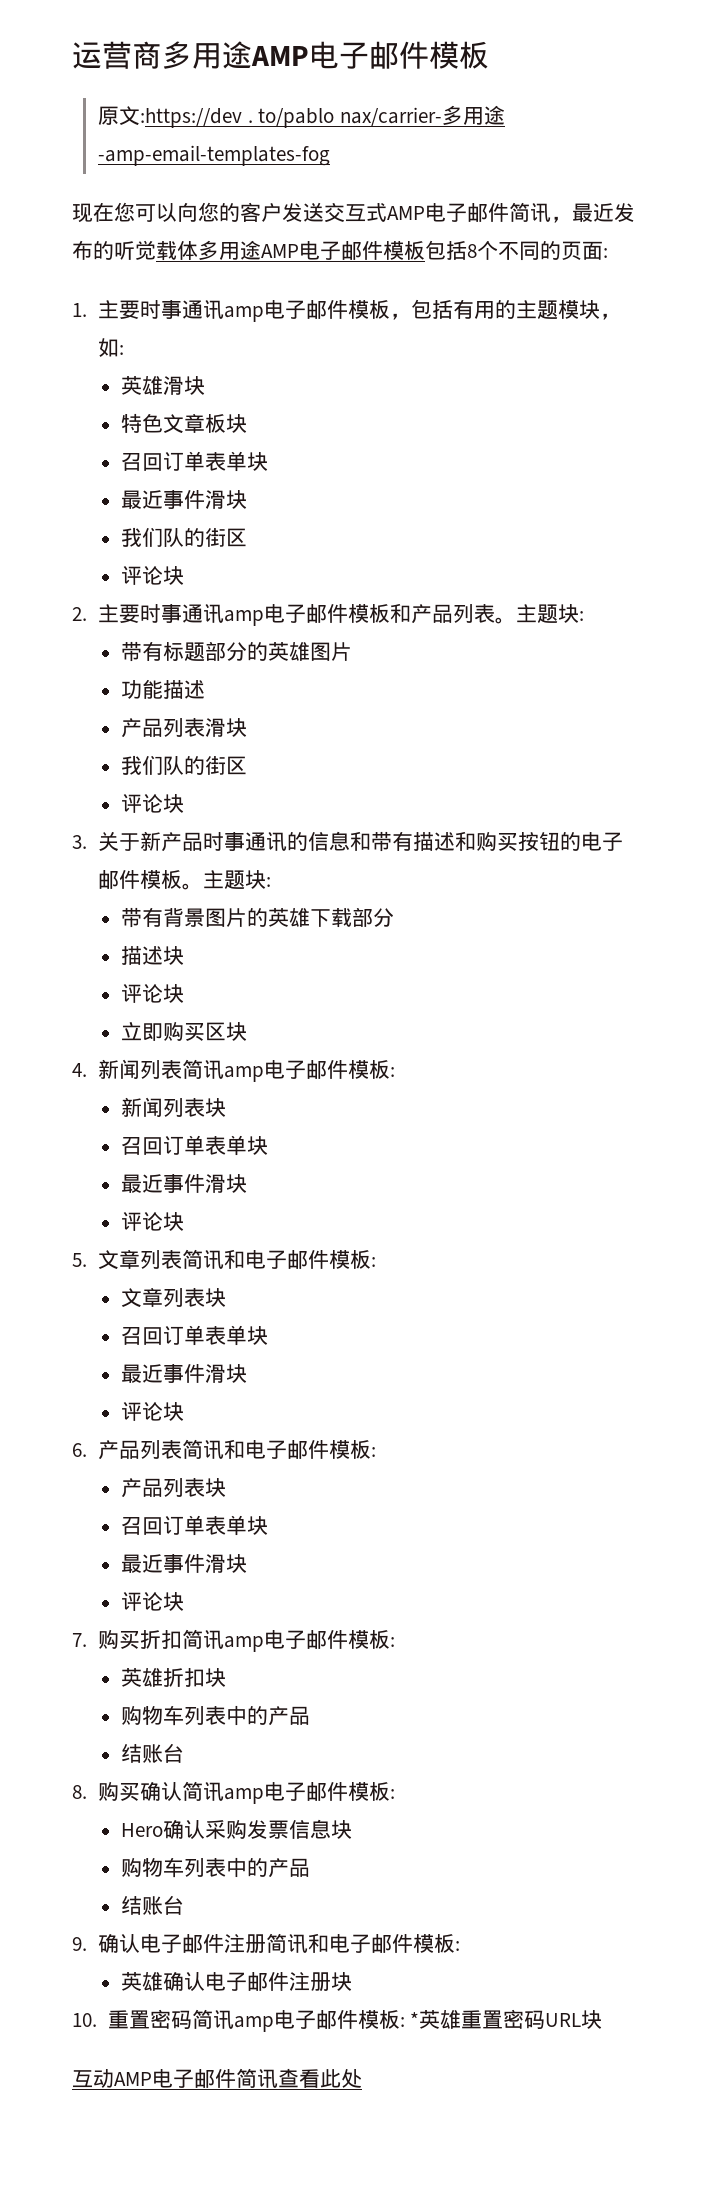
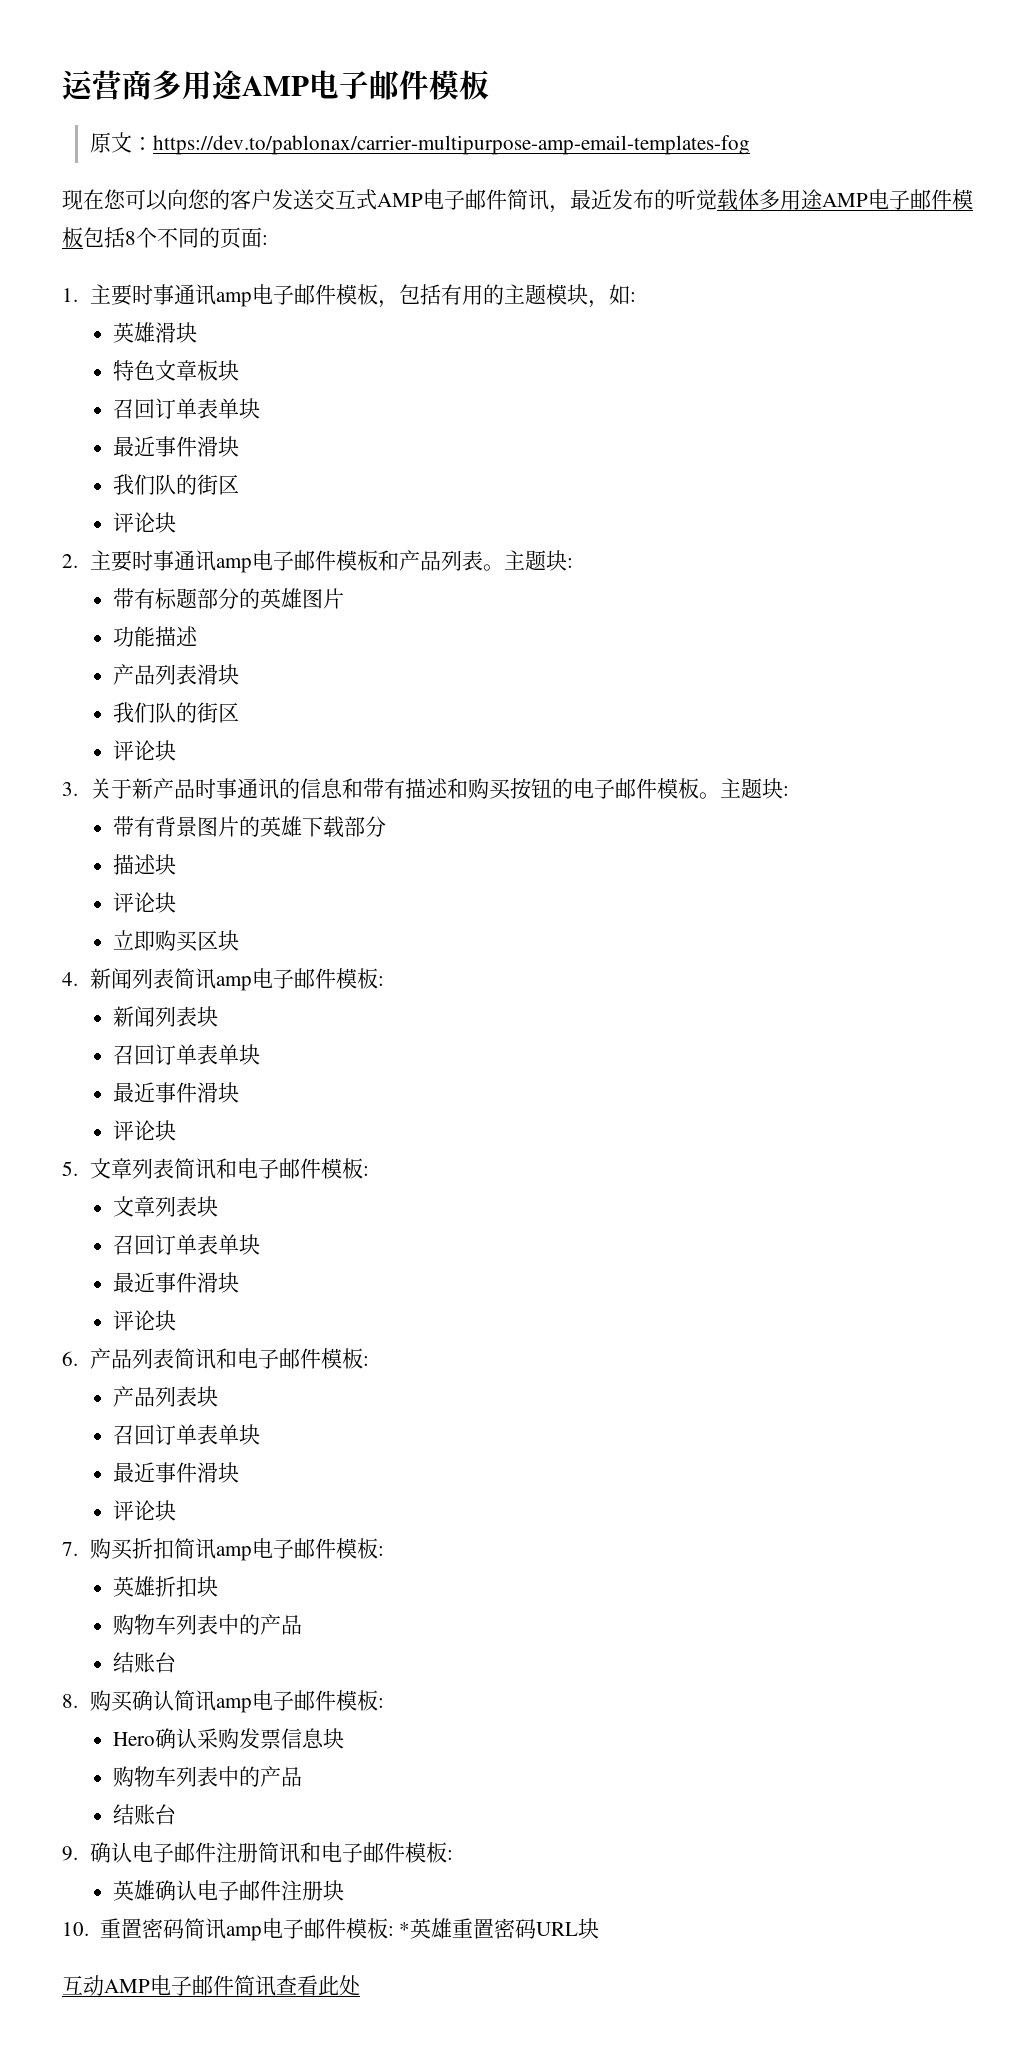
[139,105,505,128] [97,145,330,166] :https://dev . to/pablo nax/carrier-多用途-amp-email-templates-fog -> [131,135,750,155] ：https://dev.to/pablonax/carrier-multipurpose-amp-email-templates-fog

